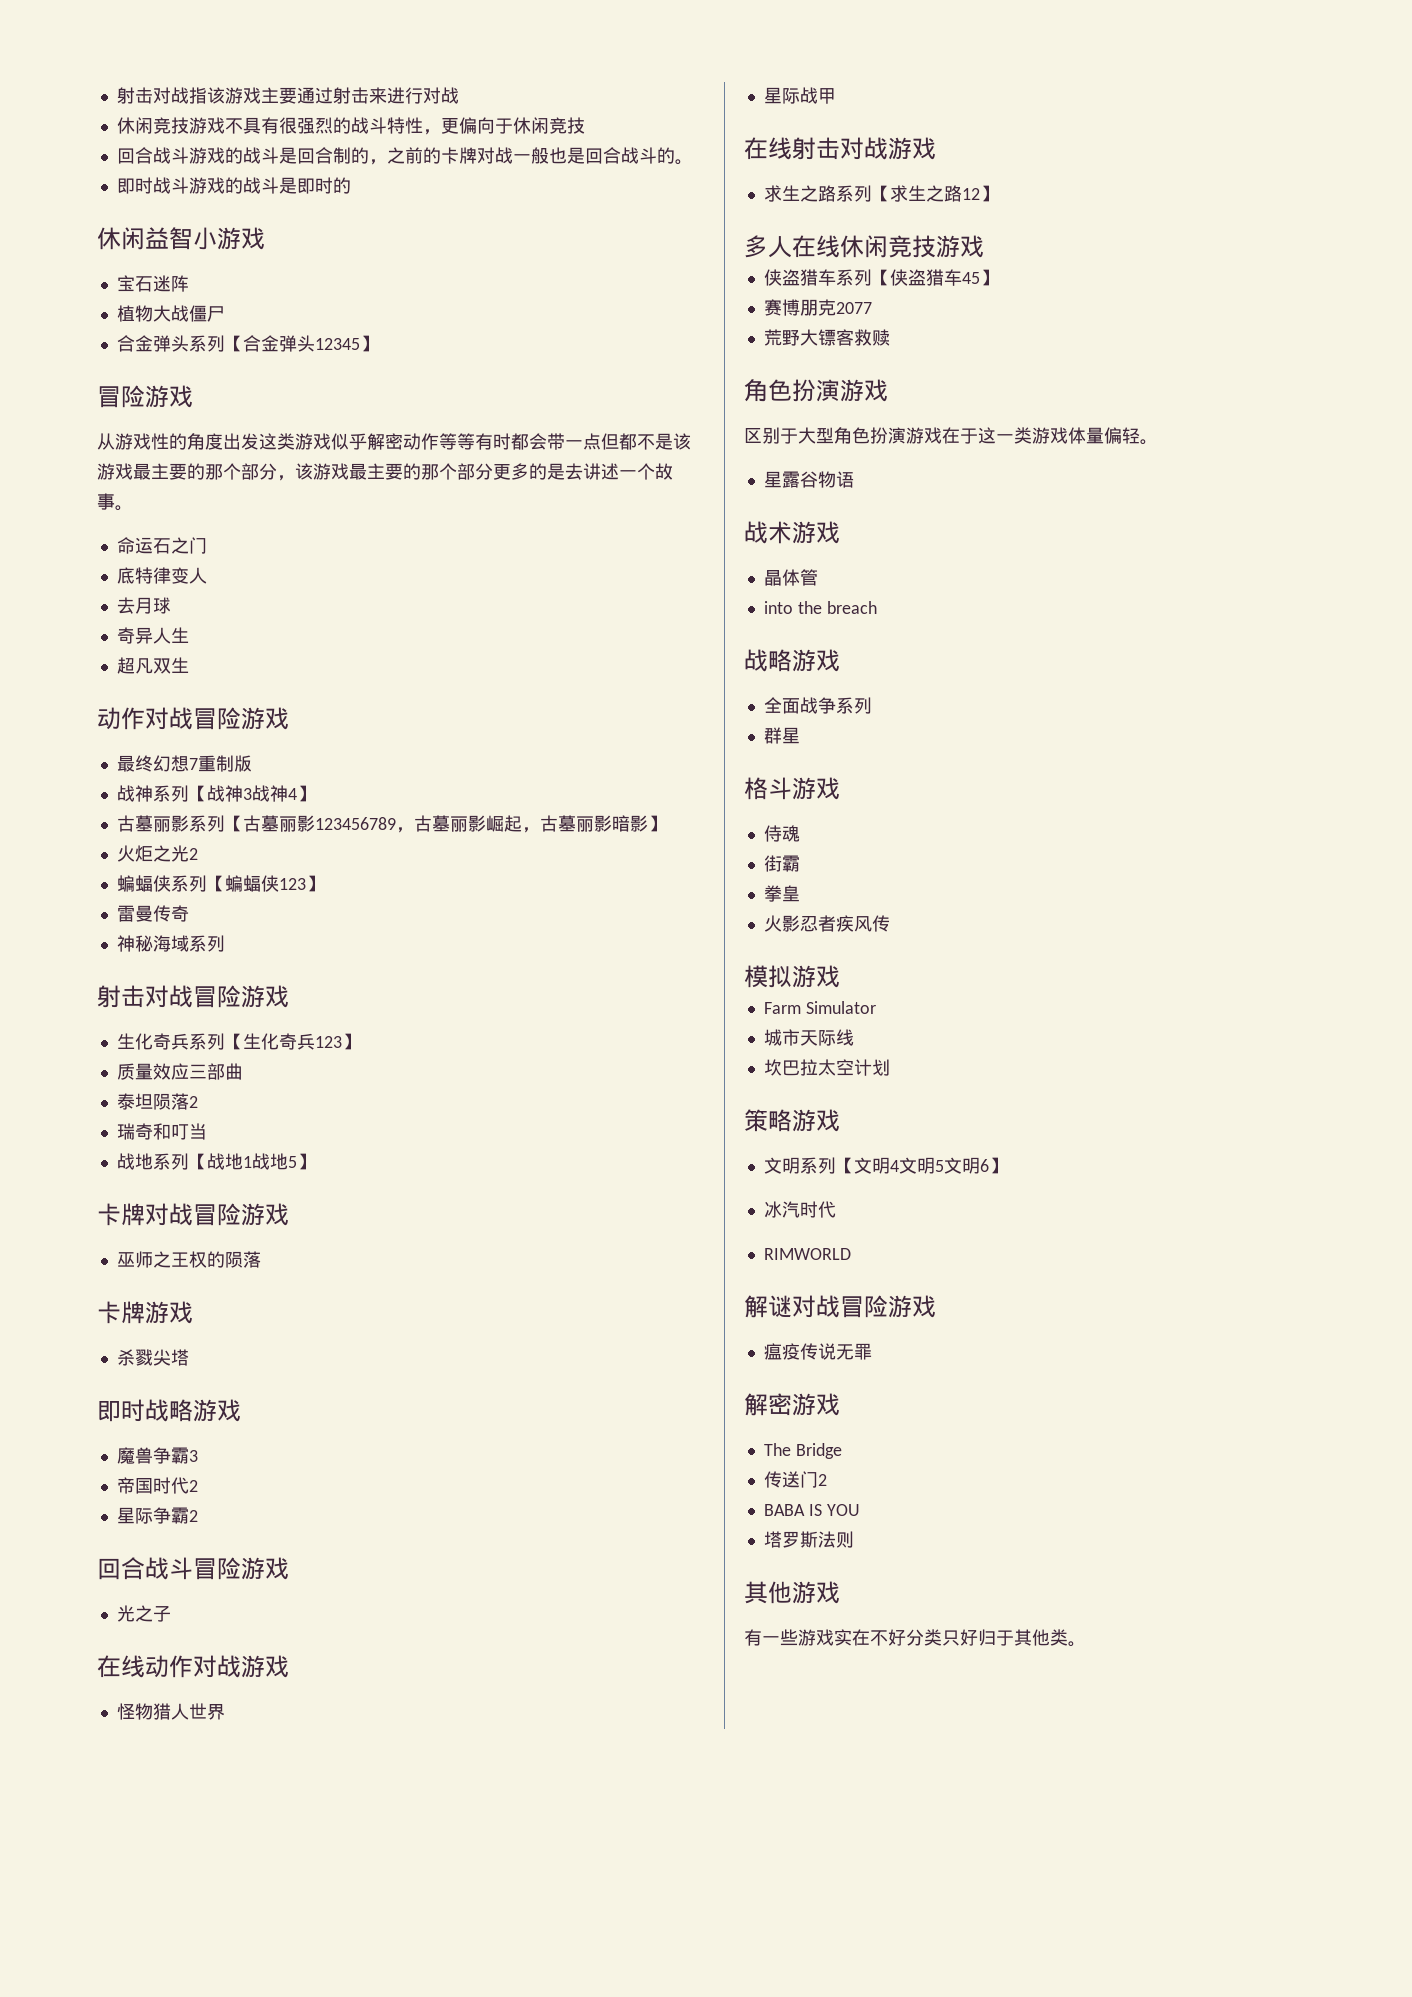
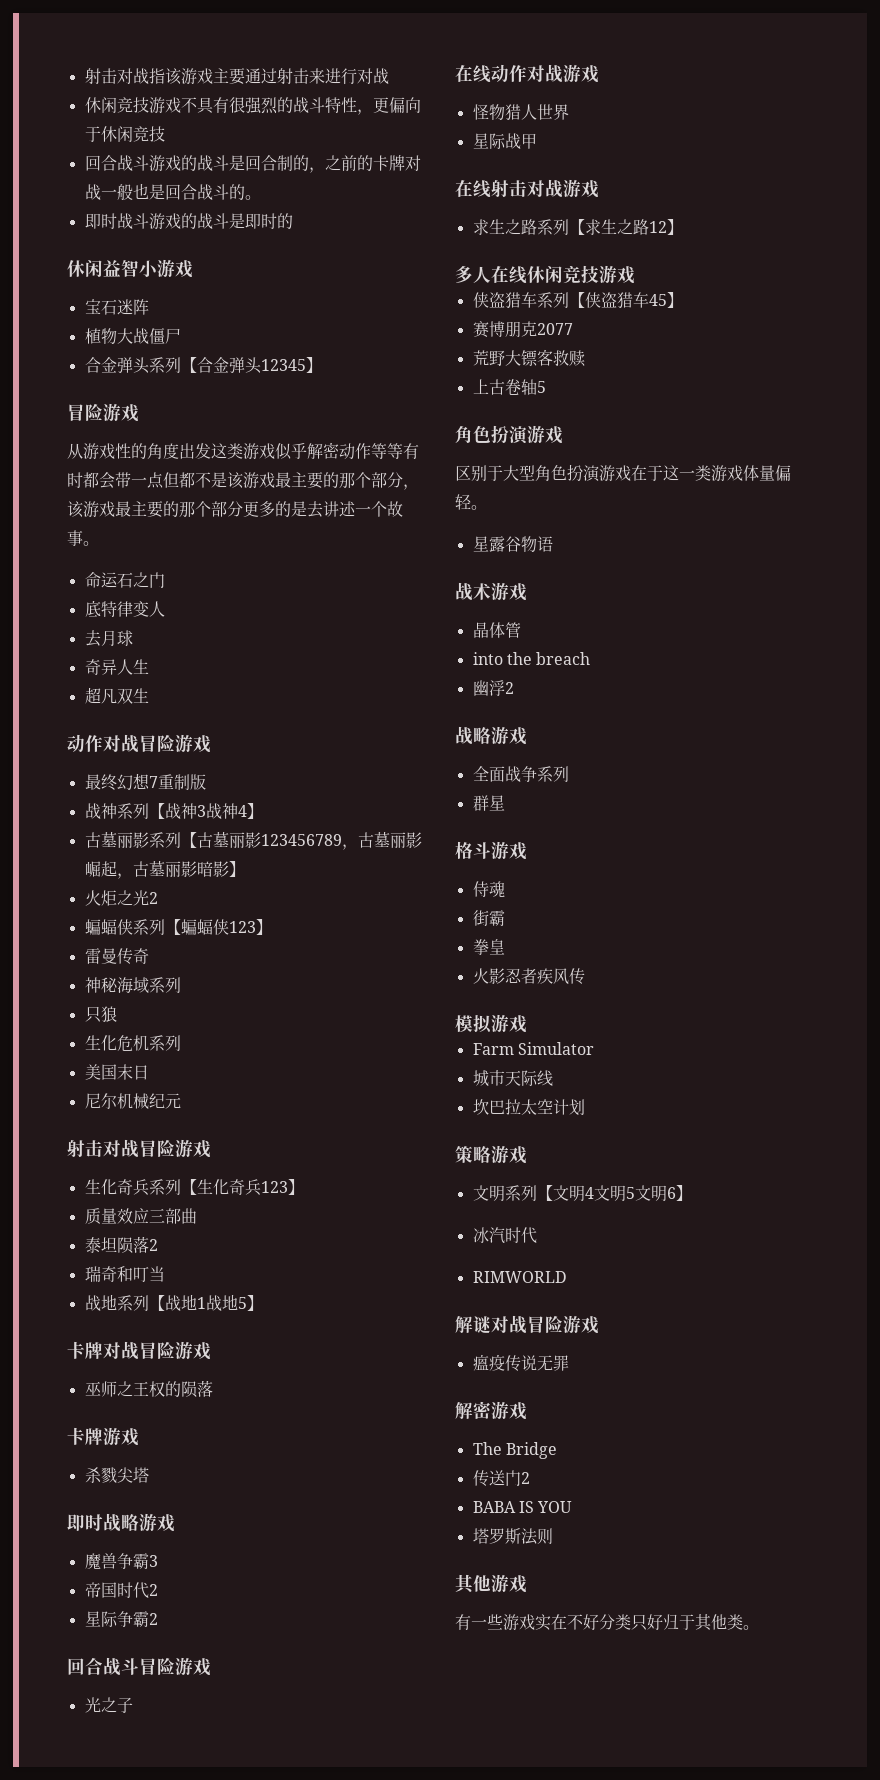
(225, 943) none -> [84,1006,117,1023] [84,1035,181,1052] [84,1064,149,1080] [84,1093,181,1109] // 只狼 // 生化危机系列 // 美国末日 // 尼尔机械纪元
(890, 337) none -> [472,379,546,395] // 上古卷轴5
(877, 607) none -> [472,680,514,696] // 幽浮2

